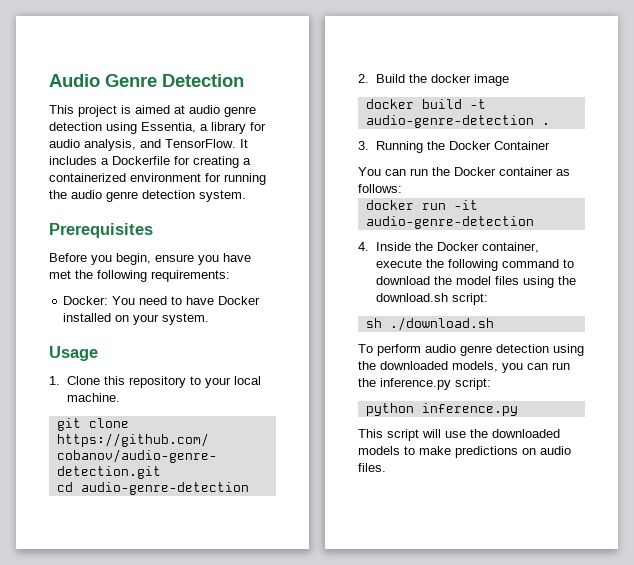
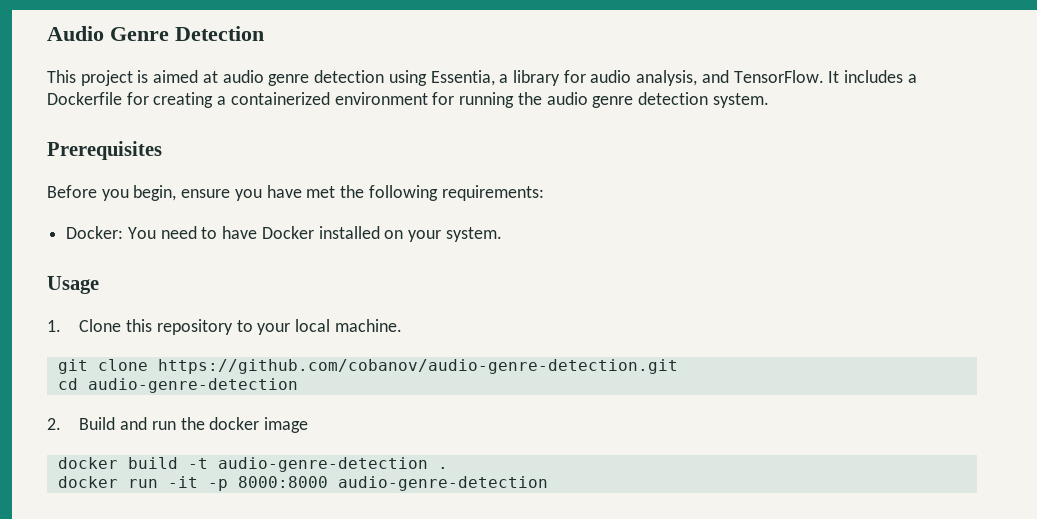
(405, 78) none -> [120,417,176,430] and run
[358,141,550,153] [358,167,570,176] [358,184,402,193] // 3. Running the Docker Container // You can run the Docker container as follows: -> (448, 468) none
[365,216,534,229] [358,242,539,253] [375,259,574,271] [375,276,576,288] [375,293,488,305] [365,317,494,331] [358,344,584,356] [358,361,570,373] [358,378,491,390] [365,403,518,416] [358,429,560,441] [358,446,571,458] [358,463,386,472] audio-genre-detection // 4. Inside the Docker container, execute the following command to download the model files using the download.sh script: // sh ./download.sh // To perform audio genre detection using the downloaded models, you can run the inference.py script: // python inference.py // This script will use the downloaded models to make predictions on audio files. -> [207,476,548,491] -p 8000:8000 audio-genre-detection

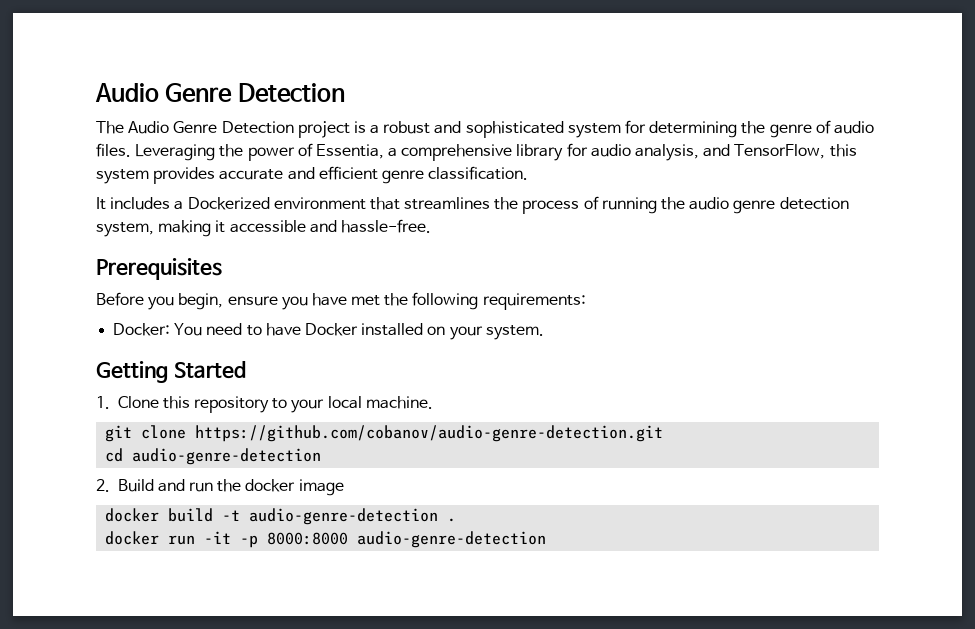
[47,70,427,86] This project is aimed at audio genre detection using -> [96,120,874,138] [96,143,313,161] The Audio Genre Detection project is a robust and sophisticated system for determining the genre of audio files. Leveraging the power of
(509, 78) none -> [401,144,513,161] comprehensive
[733,70,917,83] [47,92,455,108] TensorFlow. It includes a Dockerfile for creating a containerized environment for -> [734,144,857,159] [96,166,529,184] [96,196,599,214] TensorFlow, this system provides accurate and efficient genre classification. // It includes a Dockerized environment that streamlines the process of
[712,93,769,108] system. -> [96,219,431,237] system, making it accessible and hassle-free.
[47,276,99,294] Usage -> [96,361,246,383] Getting Started

